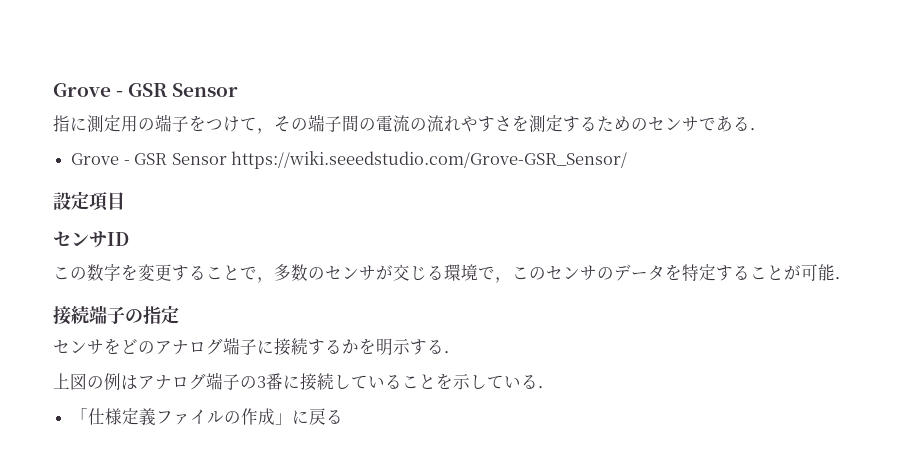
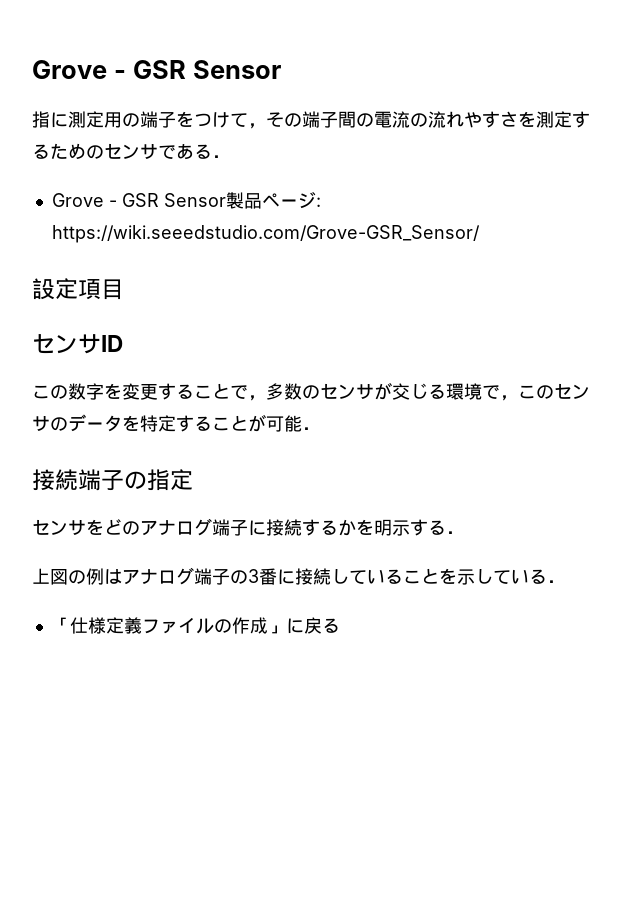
(227, 159) none -> [225,192,321,209] 製品ページ:

